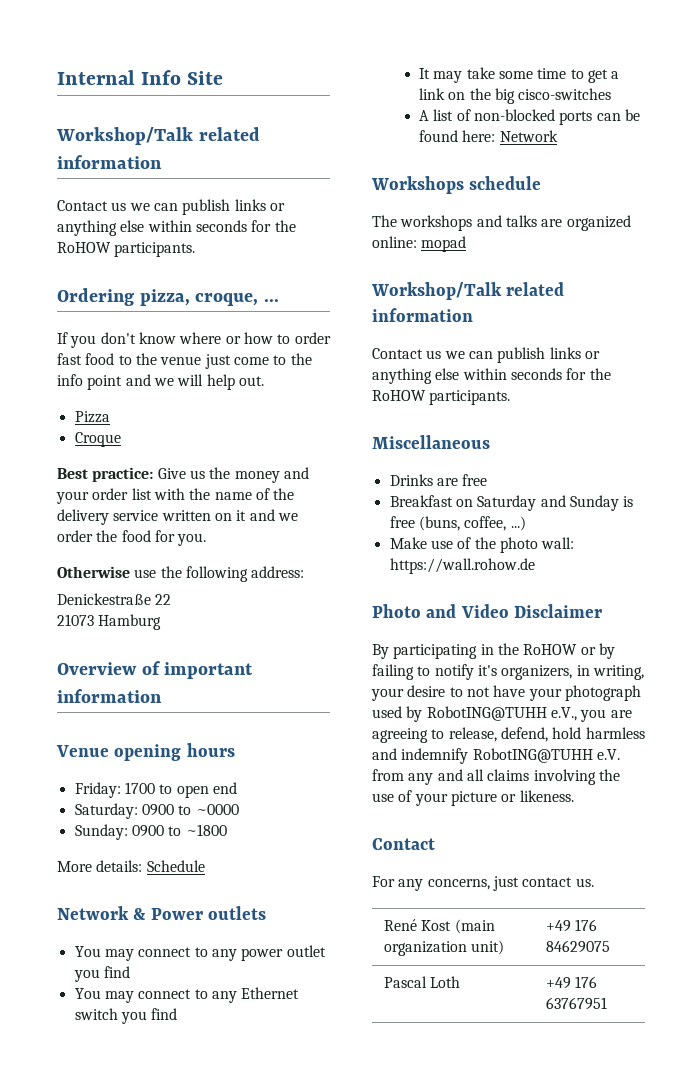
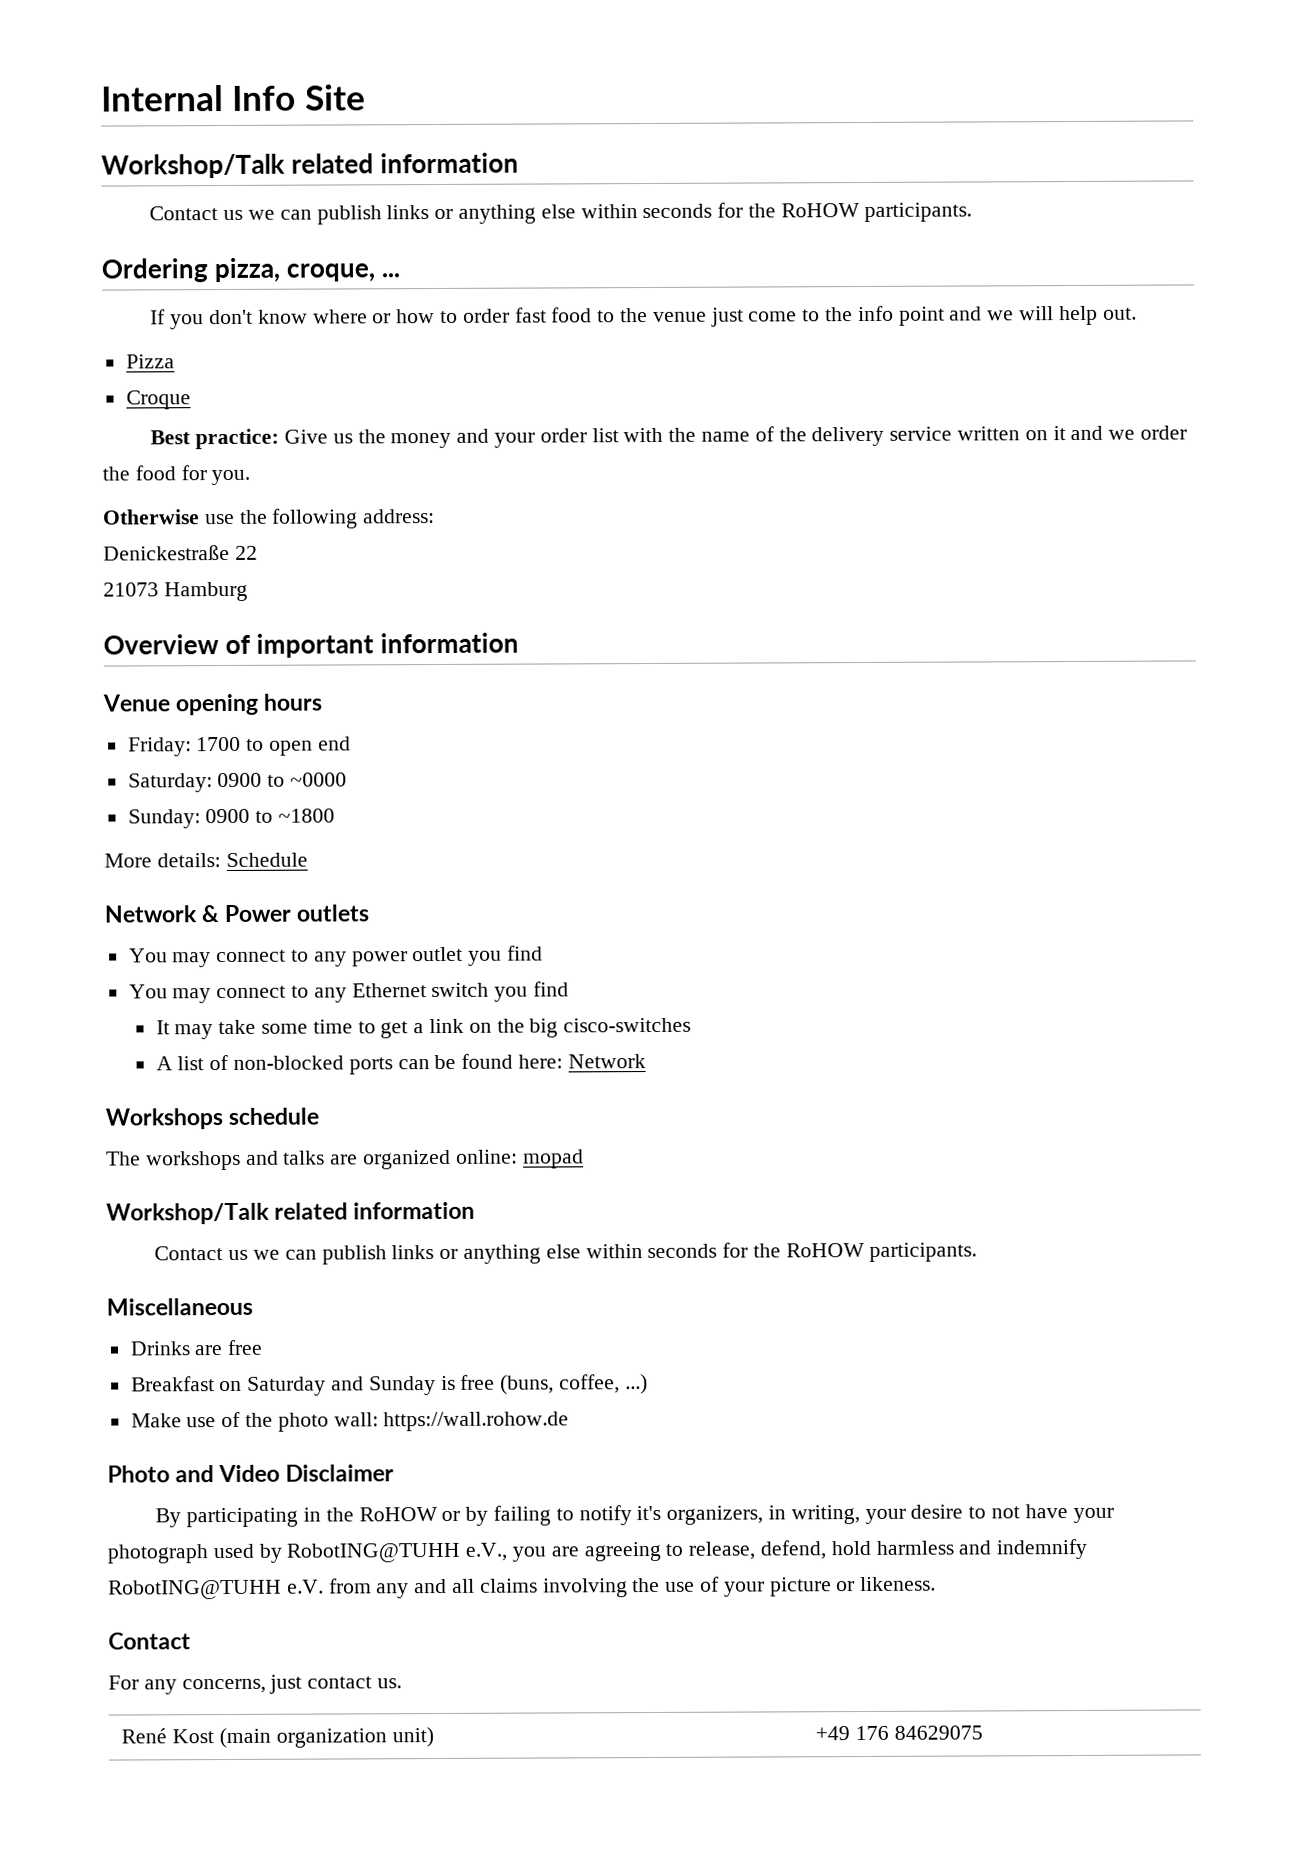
[383,976,461,988] [545,976,598,989] [545,997,607,1010] // Pascal Loth | +49 176 63767951 -> (983, 1732) none

